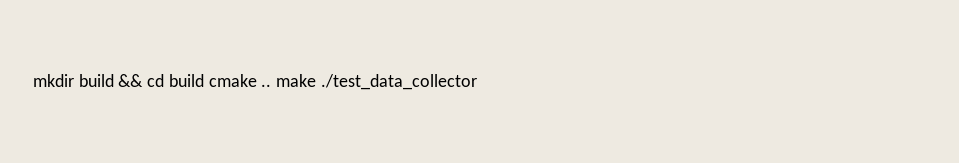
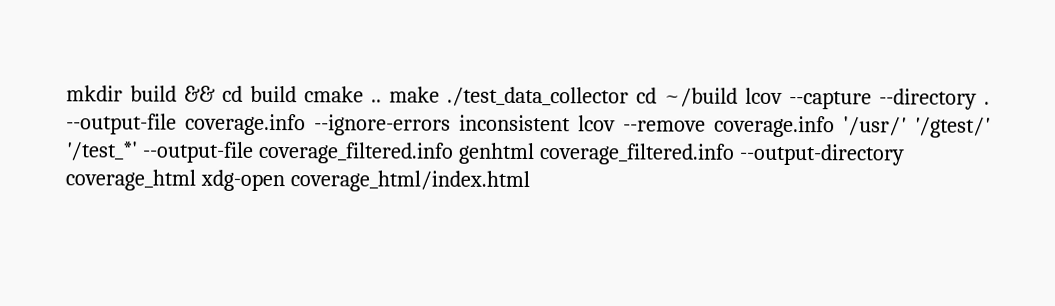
(477, 82) none -> [636,87,990,110] [66,113,990,138] [65,141,905,166] [65,169,530,193] cd ~/build lcov --capture --directory . --output-file coverage.info --ignore-errors inconsistent lcov --remove coverage.info '/usr/' '/gtest/' '/test_*' --output-file coverage_filtered.info genhtml coverage_filtered.info --output-directory coverage_html xdg-open coverage_html/index.html

